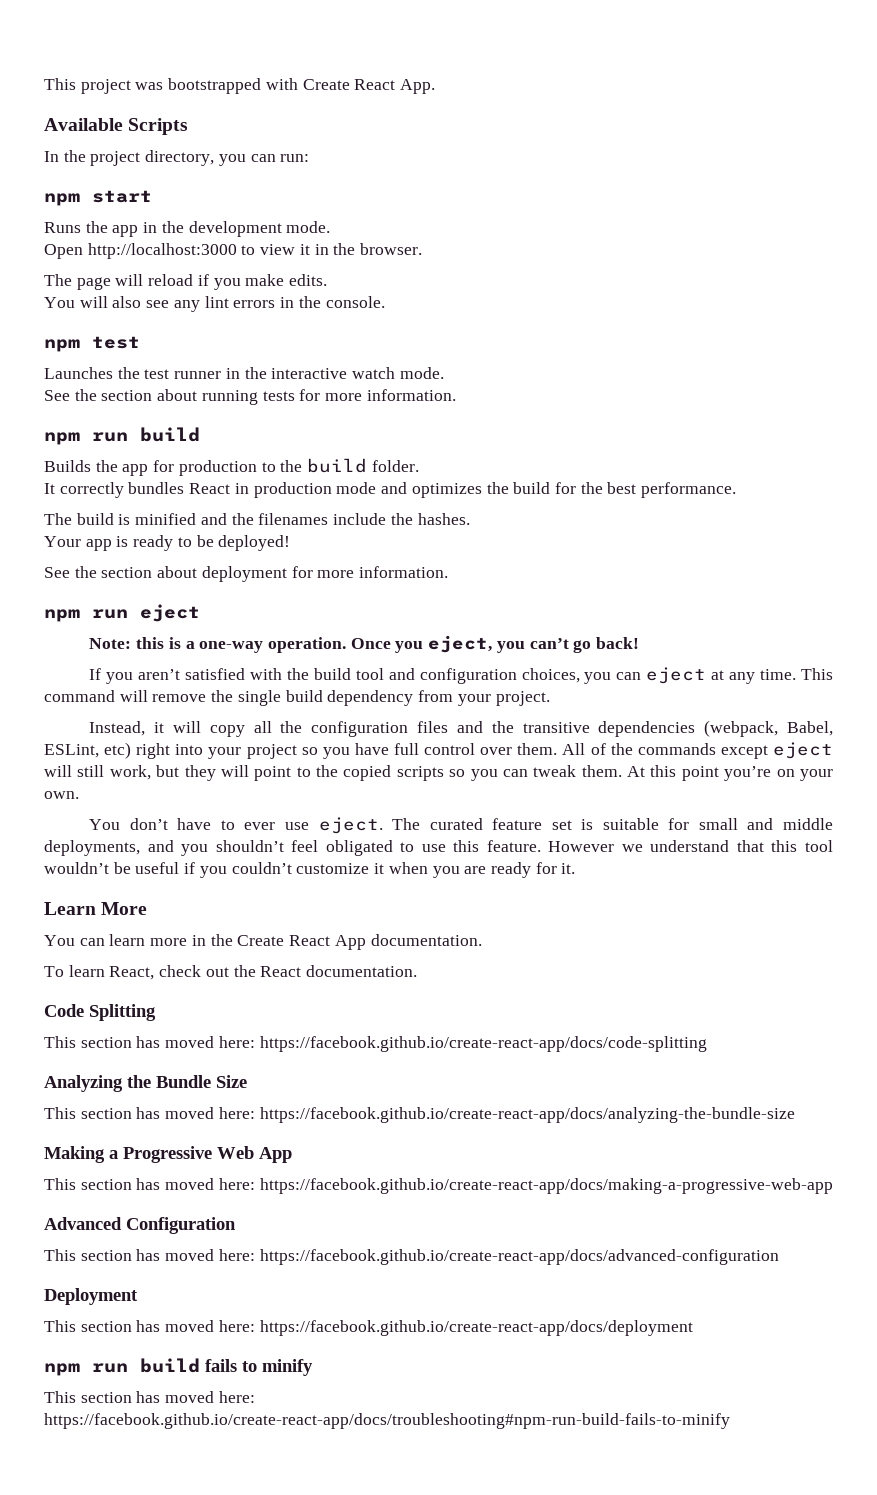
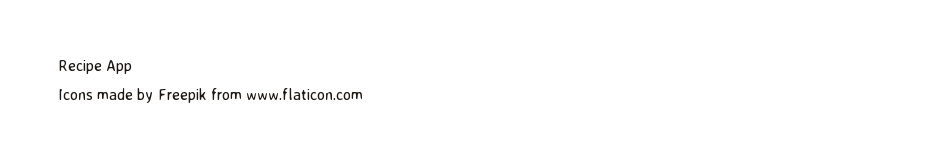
[44,78,436,94] [44,118,189,135] [44,150,310,166] [44,190,152,206] [44,221,331,237] [44,243,423,259] [44,274,328,290] [44,296,385,312] [44,336,140,352] [44,367,444,379] [44,389,456,405] [44,427,200,445] [44,458,419,476] [44,482,737,498] [44,513,470,525] [44,535,291,551] [44,566,449,582] [44,604,200,622] [89,635,640,653] [89,667,833,684] [44,690,550,706] [89,720,834,737] [44,742,833,759] [44,765,834,781] [44,791,79,799] [89,817,833,834] [44,840,833,856] [44,862,576,878] [44,902,148,915] [44,934,482,950] [44,965,418,980] [44,1004,156,1021] [44,1036,707,1052] [44,1075,247,1092] [44,1107,795,1123] [44,1146,292,1163] [44,1178,833,1194] [44,1217,236,1234] [44,1249,779,1265] [44,1288,138,1305] [44,1320,693,1336] [44,1358,313,1376] [44,1391,255,1403] [44,1413,730,1429] This project was bootstrapped with Create React App. // Available Scripts // In the project directory, you can run: // npm start // Runs the app in the development mode. // Open http://localhost:3000 to view it in the browser. // The page will reload if you make edits. // You will also see any lint errors in the console. // npm test // Launches the test runner in the interactive watch mode. // See the section about running tests for more information. // npm run build // Builds the app for production to the build folder. // It correctly bundles React in production mode and optimizes the build for the best performance. // The build is minified and the filenames include the hashes. // Your app is ready to be deployed! // See the section about deployment for more information. // npm run eject // Note: this is a one-way operation. Once you eject, you can’t go back! // If you aren’t satisfied with the build tool and configuration choices, you can eject at any time. This command will remove the single build dependency from your project. // Instead, it will copy all the configuration files and the transitive dependencies (webpack, Babel, ESLint, etc) right into your project so you have full control over them. All of the commands except eject will still work, but they will point to the copied scripts so you can tweak them. At this point you’re on your own. // You don’t have to ever use eject. The curated feature set is suitable for small and middle deployments, and you shouldn’t feel obligated to use this feature. However we understand that this tool wouldn’t be useful if you couldn’t customize it when you are ready for it. // Learn More // You can learn more in the Create React App documentation. // To learn React, check out the React documentation. // Code Splitting // This section has moved here: https://facebook.github.io/create-react-app/docs/code-splitting // Analyzing the Bundle Size // This section has moved here: https://facebook.github.io/create-react-app/docs/analyzing-the-bundle-size // Making a Progressive Web App // This section has moved here: https://facebook.github.io/create-react-app/docs/making-a-progressive-web-app // Advanced Configuration // This section has moved here: https://facebook.github.io/create-react-app/docs/advanced-configuration // Deployment // This section has moved here: https://facebook.github.io/create-react-app/docs/deployment // npm run build fails to minify // This section has moved here: https://facebook.github.io/create-react-app/docs/troubleshooting#npm-run-build-fails-to-minify -> [58,60,133,74] [58,88,363,103] Recipe App // Icons made by Freepik from www.flaticon.com

